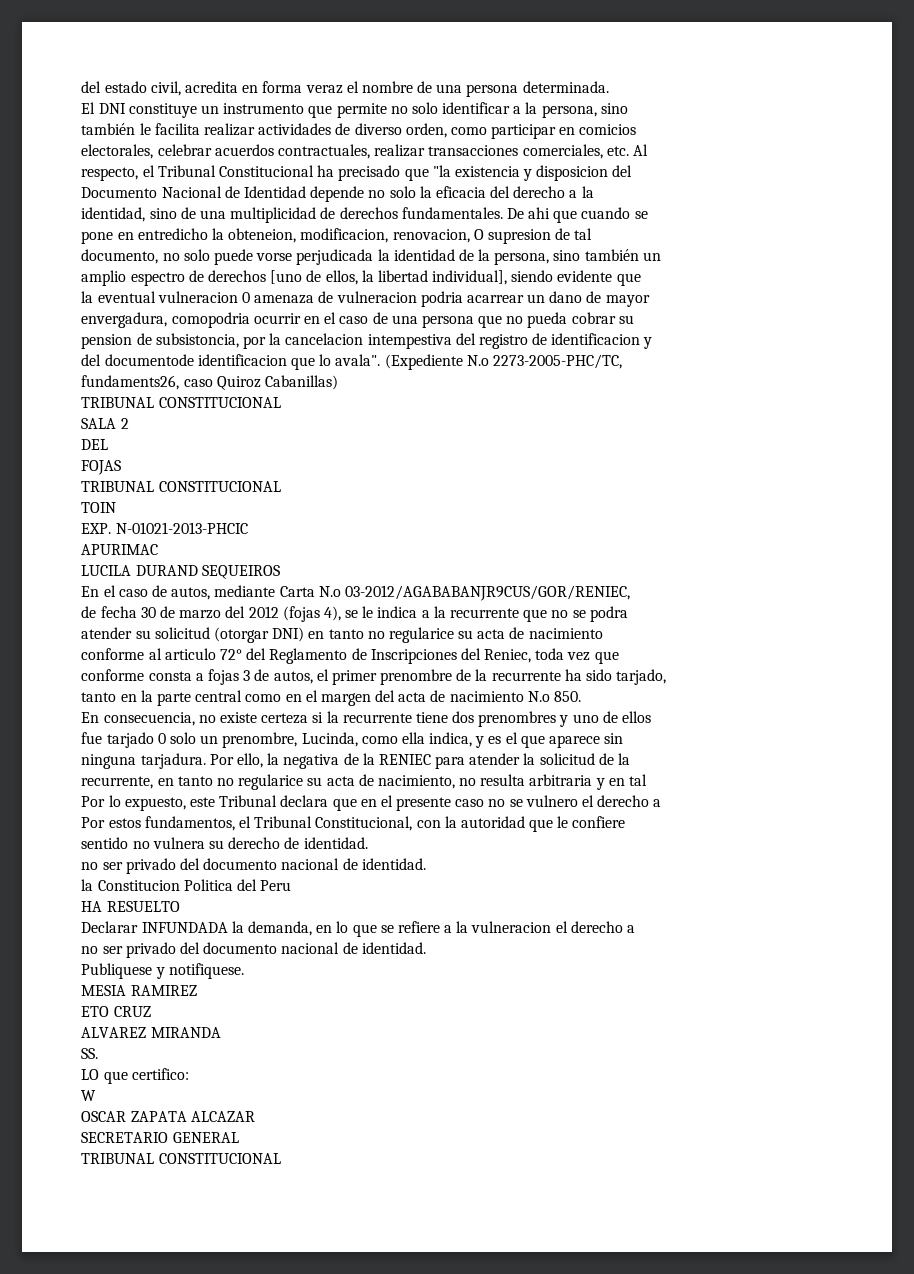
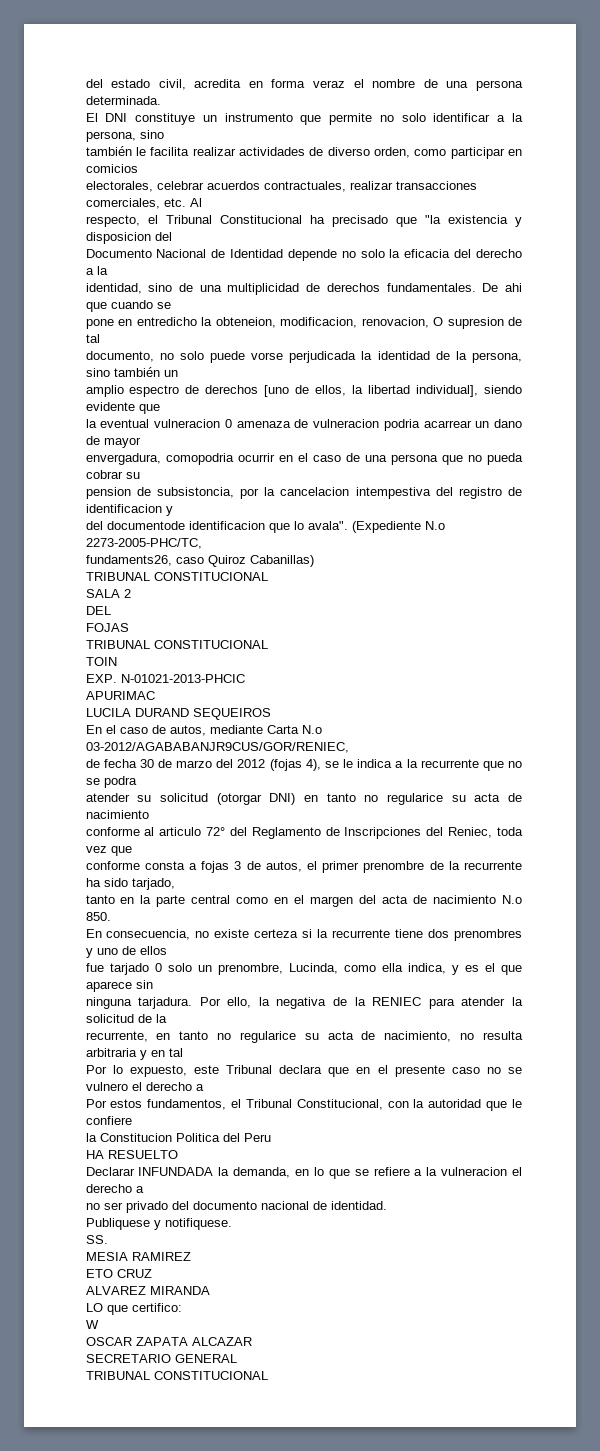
[81,837,368,849] [81,858,426,874] // sentido no vulnera su derecho de identidad. // no ser privado del documento nacional de identidad. -> (132, 1120) none
(244, 971) none -> [85,1235,108,1244] // SS.
[81,1048,99,1059] // SS. -> (210, 1290) none

